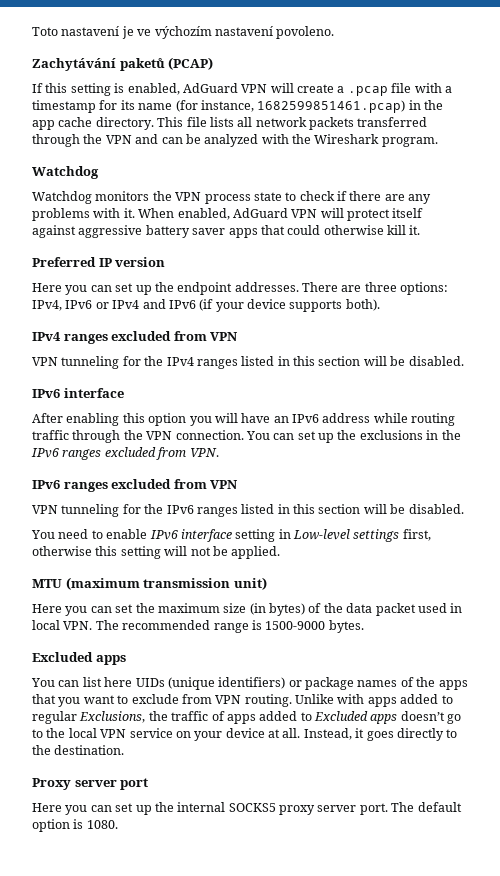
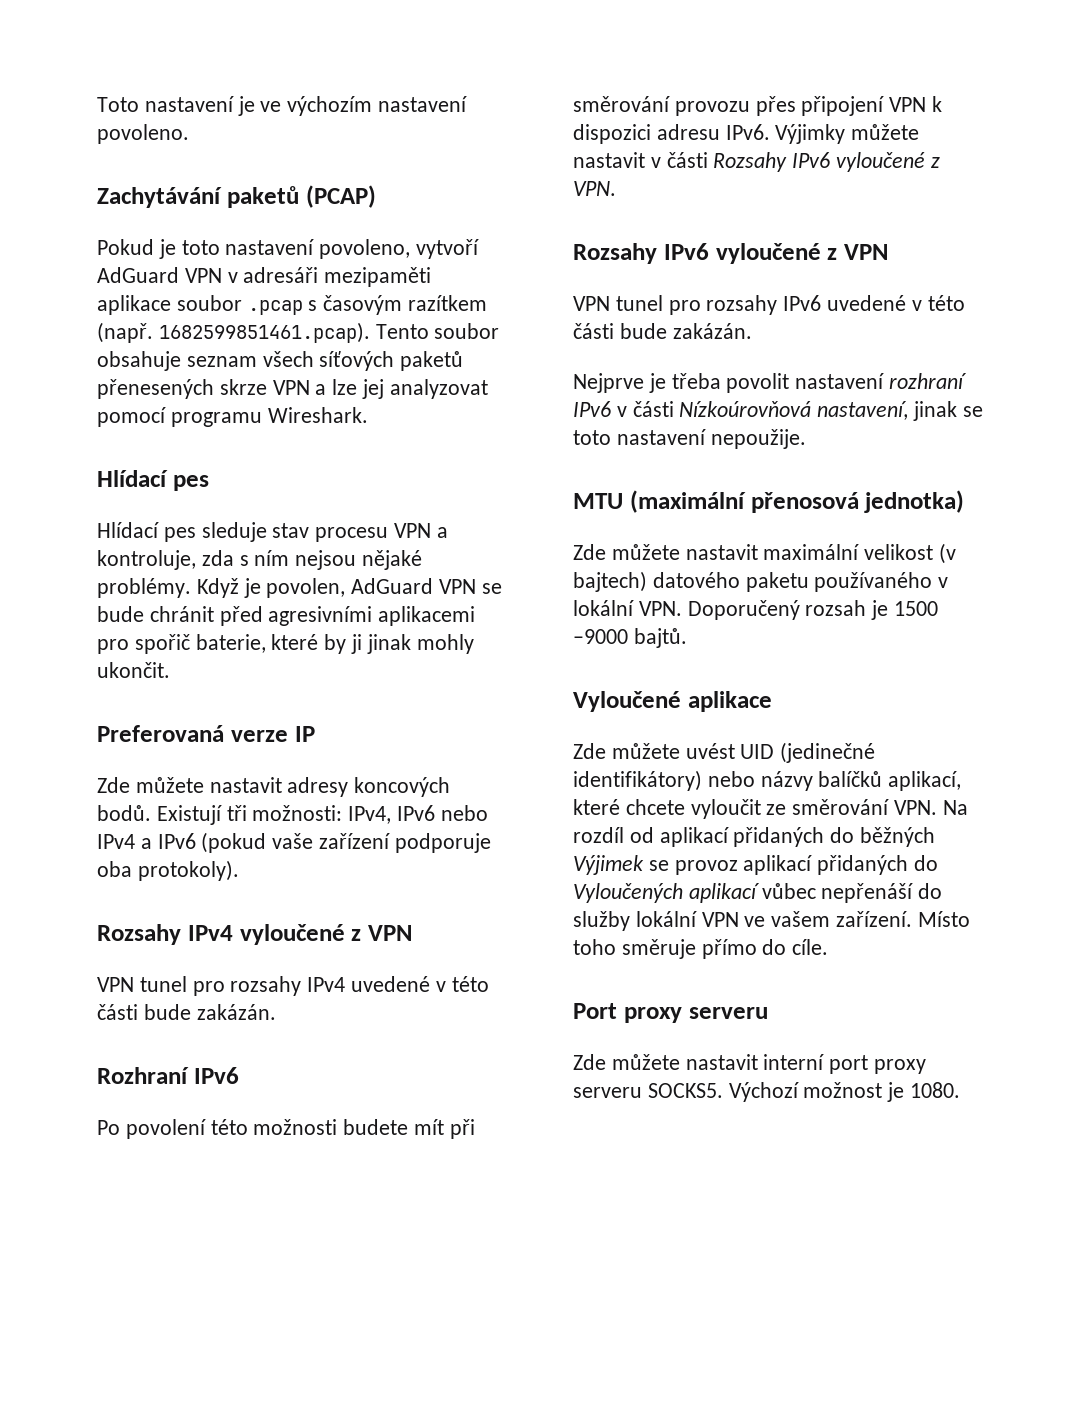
[32,83,452,96] [32,100,443,113] [32,117,428,130] [32,134,438,147] [32,166,99,179] [32,191,432,204] [32,208,424,221] [32,225,421,238] [32,257,166,267] [32,282,449,295] [32,299,380,312] [32,331,239,344] [32,356,464,369] [32,388,124,398] [32,413,456,426] [32,430,461,443] [31,447,219,460] [32,479,239,492] [32,504,464,517] [31,529,431,542] [32,546,281,559] [32,577,267,590] [32,603,463,616] [32,620,364,633] [32,652,126,665] [31,677,468,690] [32,694,453,707] [32,711,462,724] [32,728,458,741] [32,745,125,755] [32,778,149,790] [32,802,462,815] [32,819,84,832] If this setting is enabled, AdGuard VPN will create a .pcap file with a timestamp for its name (for instance, 1682599851461.pcap) in the app cache directory. This file lists all network packets transferred through the VPN and can be analyzed with the Wireshark program. // Watchdog // Watchdog monitors the VPN process state to check if there are any problems with it. When enabled, AdGuard VPN will protect itself against aggressive battery saver apps that could otherwise kill it. // Preferred IP version // Here you can set up the endpoint addresses. There are three options: IPv4, IPv6 or IPv4 and IPv6 (if your device supports both). // IPv4 ranges excluded from VPN // VPN tunneling for the IPv4 ranges listed in this section will be disabled. // IPv6 interface // After enabling this option you will have an IPv6 address while routing traffic through the VPN connection. You can set up the exclusions in the IPv6 ranges excluded from VPN. // IPv6 ranges excluded from VPN // VPN tunneling for the IPv6 ranges listed in this section will be disabled. // You need to enable IPv6 interface setting in Low-level settings first, otherwise this setting will not be applied. // MTU (maximum transmission unit) // Here you can set the maximum size (in bytes) of the data packet used in local VPN. The recommended range is 1500-9000 bytes. // Excluded apps // You can list here UIDs (unique identifiers) or package names of the apps that you want to exclude from VPN routing. Unlike with apps added to regular Exclusions, the traffic of apps added to Excluded apps doesn’t go to the local VPN service on your device at all. Instead, it goes directly to the destination. // Proxy server port // Here you can set up the internal SOCKS5 proxy server port. The default option is -> [97,239,480,259] [97,267,432,287] [97,295,488,315] [97,322,500,343] [97,351,464,371] [97,379,488,399] [97,407,368,427] [97,470,209,491] [97,522,448,542] [97,550,423,570] [97,578,502,598] [97,606,476,626] [97,634,474,654] [97,662,170,678] [97,725,315,742] [97,777,451,797] [97,805,488,825] [97,832,491,853] [97,860,239,881] [97,924,412,945] [97,976,489,996] [97,1004,276,1020] [97,1067,239,1084] [97,1119,475,1139] [573,96,943,116] [573,124,920,144] [573,152,940,172] [573,181,616,196] [573,243,888,264] [573,295,965,315] [573,323,752,339] [573,373,968,393] [573,401,983,421] [573,429,806,449] [573,490,965,513] [573,543,957,564] [573,571,949,592] [573,600,939,620] [573,628,687,648] [573,691,772,712] [573,742,876,763] [573,770,962,791] [573,799,968,819] [573,827,936,847] [573,855,939,875] [573,883,943,903] [573,911,970,931] [573,939,829,959] [573,1003,768,1023] [573,1054,927,1074] [573,1082,905,1102] Pokud je toto nastavení povoleno, vytvoří AdGuard VPN v adresáři mezipaměti aplikace soubor .pcap s časovým razítkem (např. 1682599851461.pcap). Tento soubor obsahuje seznam všech síťových paketů přenesených skrze VPN a lze jej analyzovat pomocí programu Wireshark. // Hlídací pes // Hlídací pes sleduje stav procesu VPN a kontroluje, zda s ním nejsou nějaké problémy. Když je povolen, AdGuard VPN se bude chránit před agresivními aplikacemi pro spořič baterie, které by ji jinak mohly ukončit. // Preferovaná verze IP // Zde můžete nastavit adresy koncových bodů. Existují tři možnosti: IPv4, IPv6 nebo IPv4 a IPv6 (pokud vaše zařízení podporuje oba protokoly). // Rozsahy IPv4 vyloučené z VPN // VPN tunel pro rozsahy IPv4 uvedené v této části bude zakázán. // Rozhraní IPv6 // Po povolení této možnosti budete mít při směrování provozu přes připojení VPN k dispozici adresu IPv6. Výjimky můžete nastavit v části Rozsahy IPv6 vyloučené z VPN. // Rozsahy IPv6 vyloučené z VPN // VPN tunel pro rozsahy IPv6 uvedené v této části bude zakázán. // Nejprve je třeba povolit nastavení rozhraní IPv6 v části Nízkoúrovňová nastavení, jinak se toto nastavení nepoužije. // MTU (maximální přenosová jednotka) // Zde můžete nastavit maximální velikost (v bajtech) datového paketu používaného v lokální VPN. Doporučený rozsah je 1500 –9000 bajtů. // Vyloučené aplikace // Zde můžete uvést UID (jedinečné identifikátory) nebo názvy balíčků aplikací, které chcete vyloučit ze směrování VPN. Na rozdíl od aplikací přidaných do běžných Výjimek se provoz aplikací přidaných do Vyloučených aplikací vůbec nepřenáší do služby lokální VPN ve vašem zařízení. Místo toho směruje přímo do cíle. // Port proxy serveru // Zde můžete nastavit interní port proxy serveru SOCKS5. Výchozí možnost je

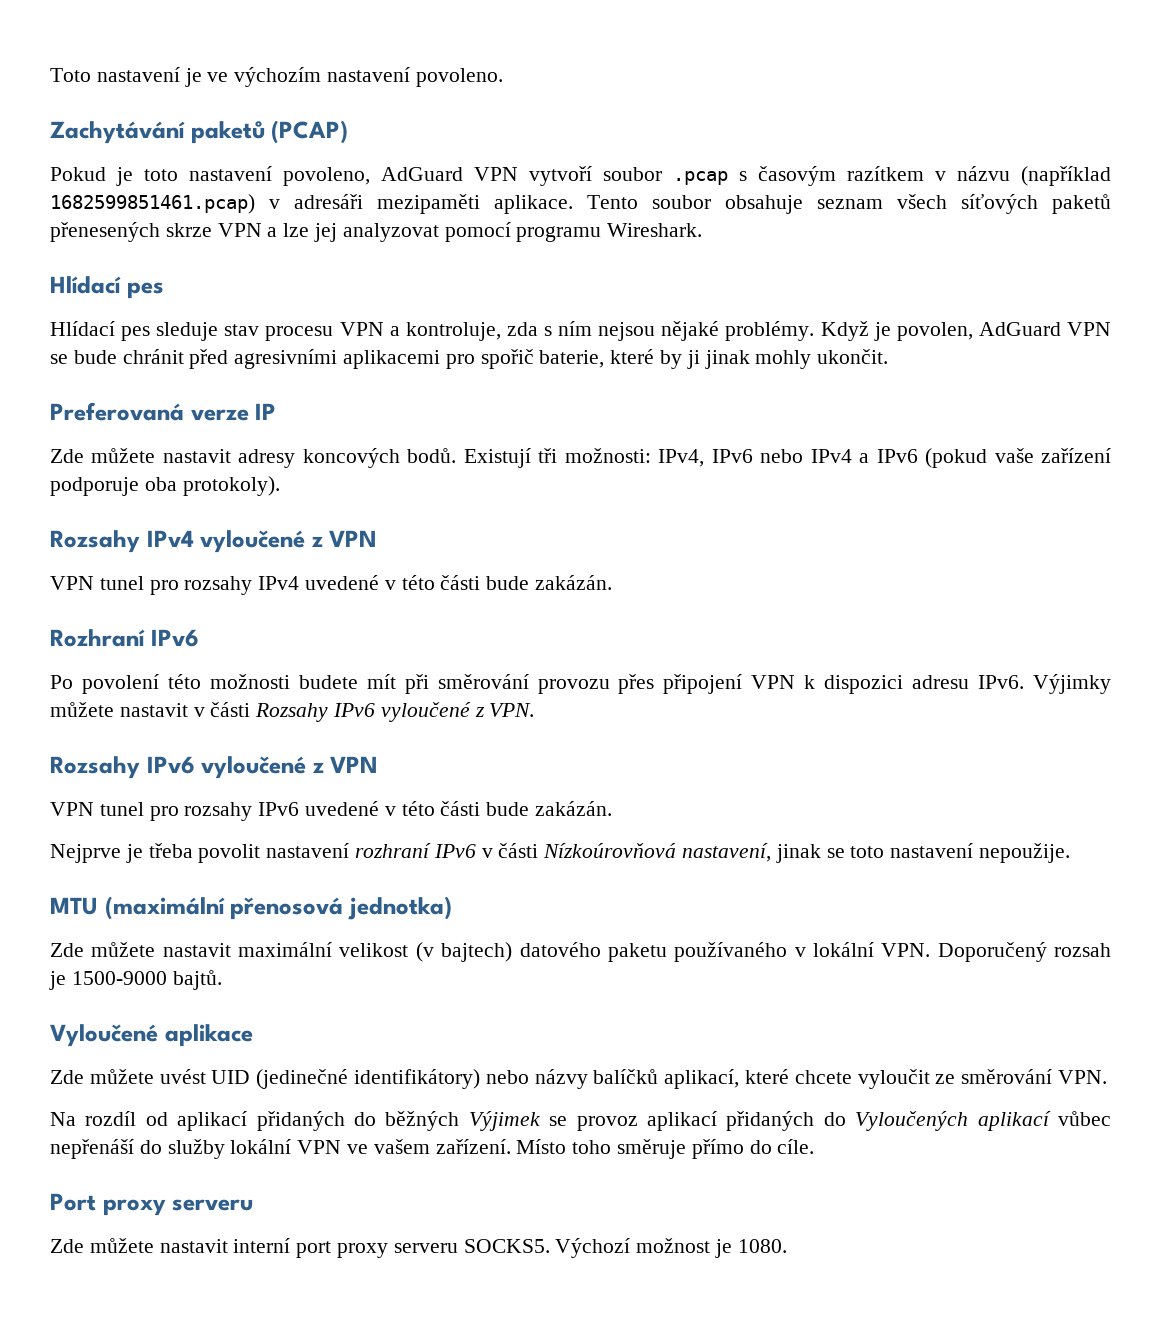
[416,239,480,259] [97,267,432,287] [97,295,171,315] vytvoří AdGuard VPN v adresáři mezipaměti aplikace -> [381,166,592,186] AdGuard VPN vytvoří
[97,322,370,343] (např. 1682599851461.pcap). -> [935,166,1111,186] [50,194,573,214] v názvu (například 1682599851461.pcap) v adresáři mezipaměti aplikace.
[894,601,939,616] [573,629,628,644] 1500 –9000 -> [71,971,167,985] 1500-9000
(938, 807) none -> (1108, 1077) //

